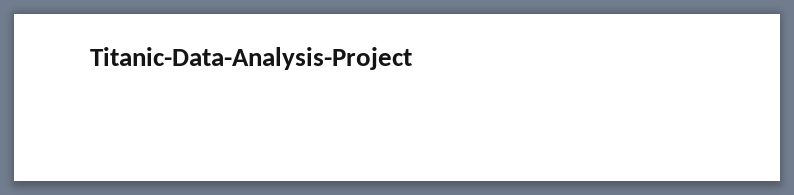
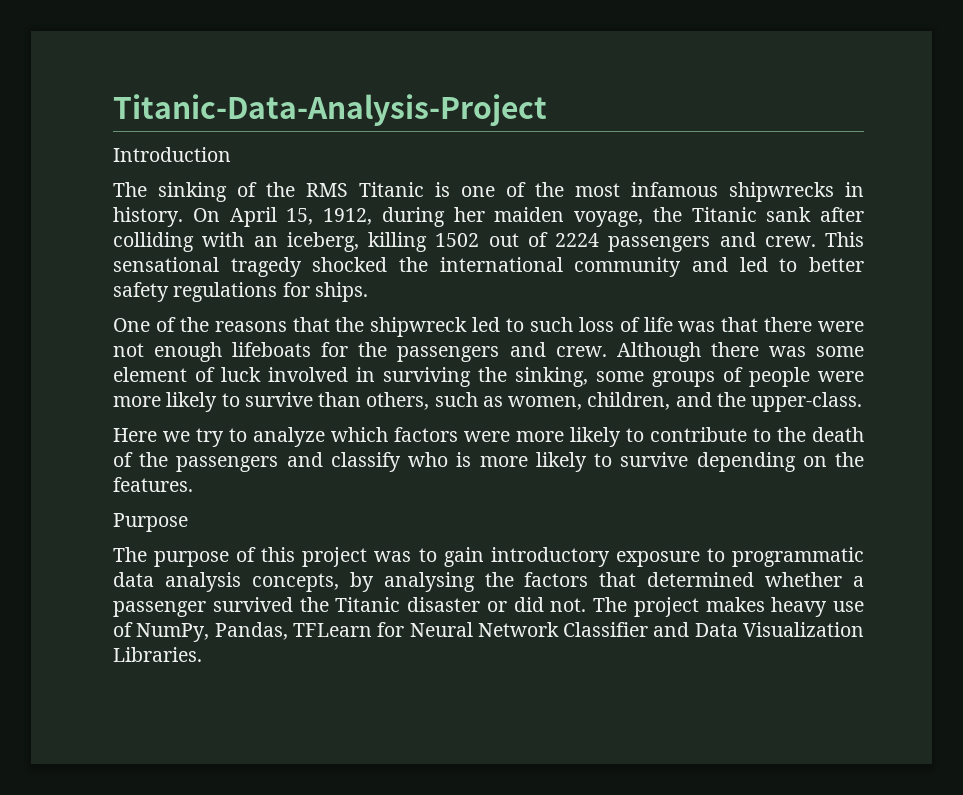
(412, 58) none -> [113,147,231,162] [113,182,864,202] [113,207,864,227] [113,232,864,252] [113,257,864,277] [113,282,368,302] [113,317,864,337] [113,342,865,362] [113,367,864,387] [113,392,863,412] [113,427,864,447] [113,452,864,472] [113,477,193,492] [113,513,188,532] [113,547,865,567] [113,572,864,592] [113,597,864,617] [113,622,864,642] [113,647,202,662] // Introduction // The sinking of the RMS Titanic is one of the most infamous shipwrecks in history. On April 15, 1912, during her maiden voyage, the Titanic sank after colliding with an iceberg, killing 1502 out of 2224 passengers and crew. This sensational tragedy shocked the international community and led to better safety regulations for ships. // One of the reasons that the shipwreck led to such loss of life was that there were not enough lifeboats for the passengers and crew. Although there was some element of luck involved in surviving the sinking, some groups of people were more likely to survive than others, such as women, children, and the upper-class. // Here we try to analyze which factors were more likely to contribute to the death of the passengers and classify who is more likely to survive depending on the features. // Purpose // The purpose of this project was to gain introductory exposure to programmatic data analysis concepts, by analysing the factors that determined whether a passenger survived the Titanic disaster or did not. The project makes heavy use of NumPy, Pandas, TFLearn for Neural Network Classifier and Data Visualization Libraries.

